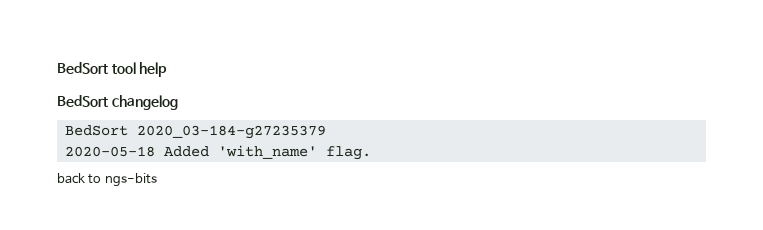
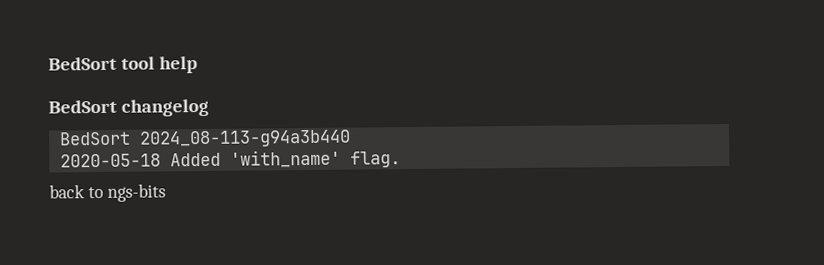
[136,125,326,139] 2020_03-184-g27235379 -> [138,129,351,148] 2024_08-113-g94a3b440

